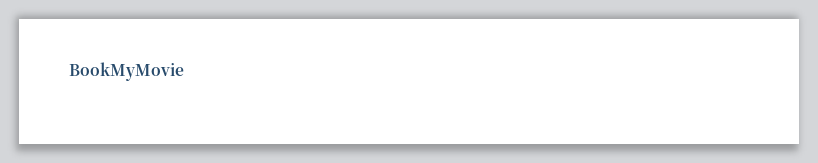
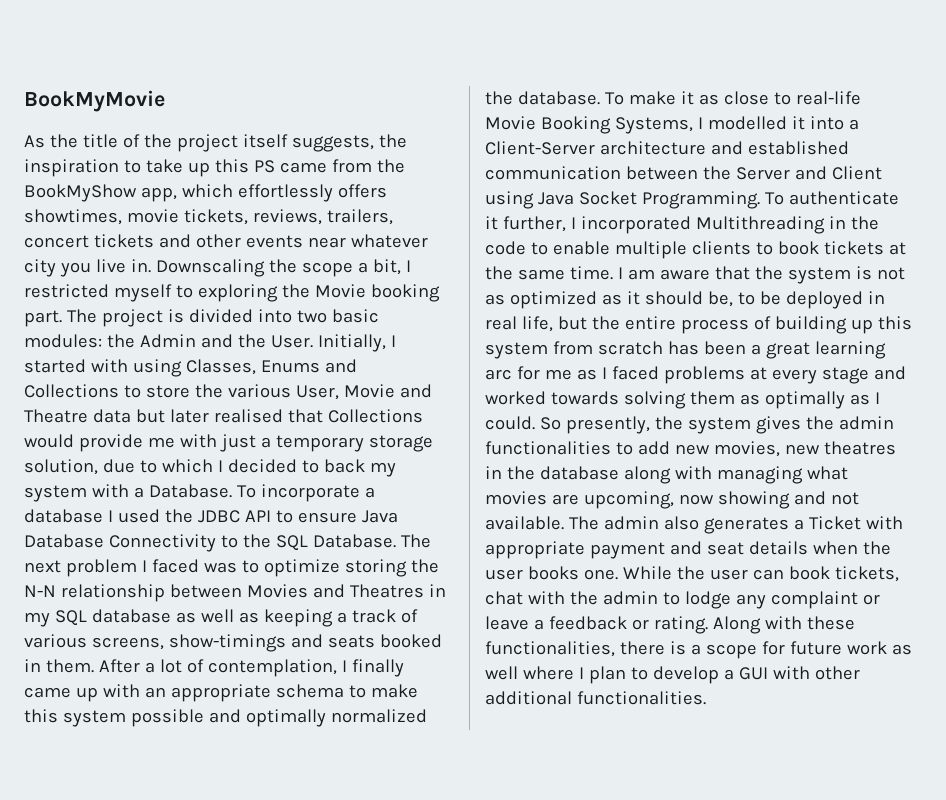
(184, 71) none -> [24,134,407,152] [24,159,405,177] [24,184,387,202] [24,209,393,225] [24,234,428,248] [24,259,411,277] [24,284,440,302] [24,309,379,327] [24,334,396,352] [24,359,357,377] [24,384,432,400] [24,409,423,423] [24,434,433,452] [24,459,396,477] [24,484,375,502] [24,509,398,523] [24,534,431,552] [24,559,439,577] [24,584,446,602] [24,609,418,627] [24,634,442,652] [24,659,404,677] [24,684,418,702] [24,709,427,727] [485,91,861,105] [485,116,859,134] [485,141,849,155] [485,166,882,180] [485,191,899,209] [485,216,879,234] [485,241,906,259] [485,266,905,284] [485,291,885,309] [485,316,912,334] [485,341,886,359] [485,366,906,384] [485,391,880,409] [485,416,894,434] [485,441,896,457] [485,466,848,484] [485,491,859,509] [485,516,903,534] [485,541,891,559] [485,566,899,582] [485,591,880,609] [485,616,855,634] [485,641,912,659] [485,666,860,684] [485,691,706,705] // As the title of the project itself suggests, the inspiration to take up this PS came from the BookMyShow app, which effortlessly offers showtimes, movie tickets, reviews, trailers, concert tickets and other events near whatever city you live in. Downscaling the scope a bit, I restricted myself to exploring the Movie booking part. The project is divided into two basic modules: the Admin and the User. Initially, I started with using Classes, Enums and Collections to store the various User, Movie and Theatre data but later realised that Collections would provide me with just a temporary storage solution, due to which I decided to back my system with a Database. To incorporate a database I used the JDBC API to ensure Java Database Connectivity to the SQL Database. The next problem I faced was to optimize storing the N-N relationship between Movies and Theatres in my SQL database as well as keeping a track of various screens, show-timings and seats booked in them. After a lot of contemplation, I finally came up with an appropriate schema to make this system possible and optimally normalized the database. To make it as close to real-life Movie Booking Systems, I modelled it into a Client-Server architecture and established communication between the Server and Client using Java Socket Programming. To authenticate it further, I incorporated Multithreading in the code to enable multiple clients to book tickets at the same time. I am aware that the system is not as optimized as it should be, to be deployed in real life, but the entire process of building up this system from scratch has been a great learning arc for me as I faced problems at every stage and worked towards solving them as optimally as I could. So presently, the system gives the admin functionalities to add new movies, new theatres in the database along with managing what movies are upcoming, now showing and not available. The admin also generates a Ticket with appropriate payment and seat details when the user books one. While the user can book tickets, chat with the admin to lodge any complaint or leave a feedback or rating. Along with these functionalities, there is a scope for future work as well where I plan to develop a GUI with other additional functionalities.

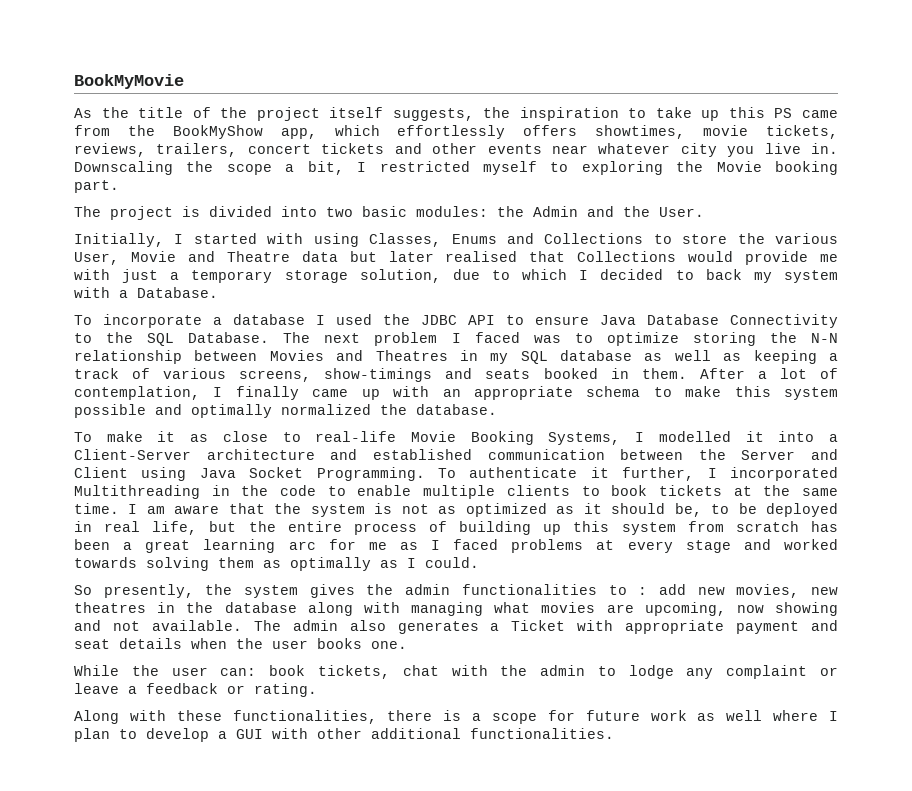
(62, 318) none -> (119, 186) //
(313, 341) none -> (704, 212) //
(232, 491) none -> (218, 292) //
(600, 98) none -> (497, 409) //
(535, 423) none -> (479, 562) //
(633, 448) none -> [638,587,648,595] :
(618, 574) none -> (407, 645) //
[752,569,784,580] can -> [220,668,257,676] can:
(708, 625) none -> (317, 690) //

